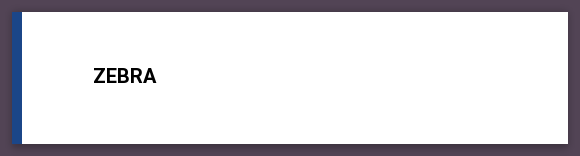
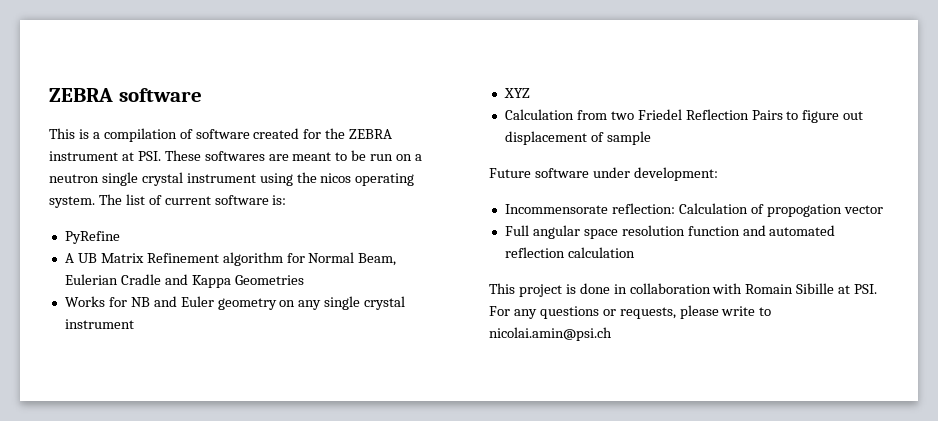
[93,68,157,83] ZEBRA -> [49,88,202,102] [49,128,393,142] [49,150,423,161] [49,172,415,186] [49,194,287,208] [64,231,120,244] [64,252,397,266] [64,274,304,288] [64,296,406,310] [64,319,134,329] [503,88,530,98] [504,109,864,123] [504,131,651,145] [489,167,718,181] [504,203,883,217] [504,225,836,239] [504,247,635,258] [489,283,878,297] [489,305,772,319] [489,327,612,341] ZEBRA software // This is a compilation of software created for the ZEBRA instrument at PSI. These softwares are meant to be run on a neutron single crystal instrument using the nicos operating system. The list of current software is: // PyRefine // A UB Matrix Refinement algorithm for Normal Beam, Eulerian Cradle and Kappa Geometries // Works for NB and Euler geometry on any single crystal instrument // XYZ // Calculation from two Friedel Reflection Pairs to figure out displacement of sample // Future software under development: // Incommensorate reflection: Calculation of propogation vector // Full angular space resolution function and automated reflection calculation // This project is done in collaboration with Romain Sibille at PSI. For any questions or requests, please write to nicolai.amin@psi.ch

